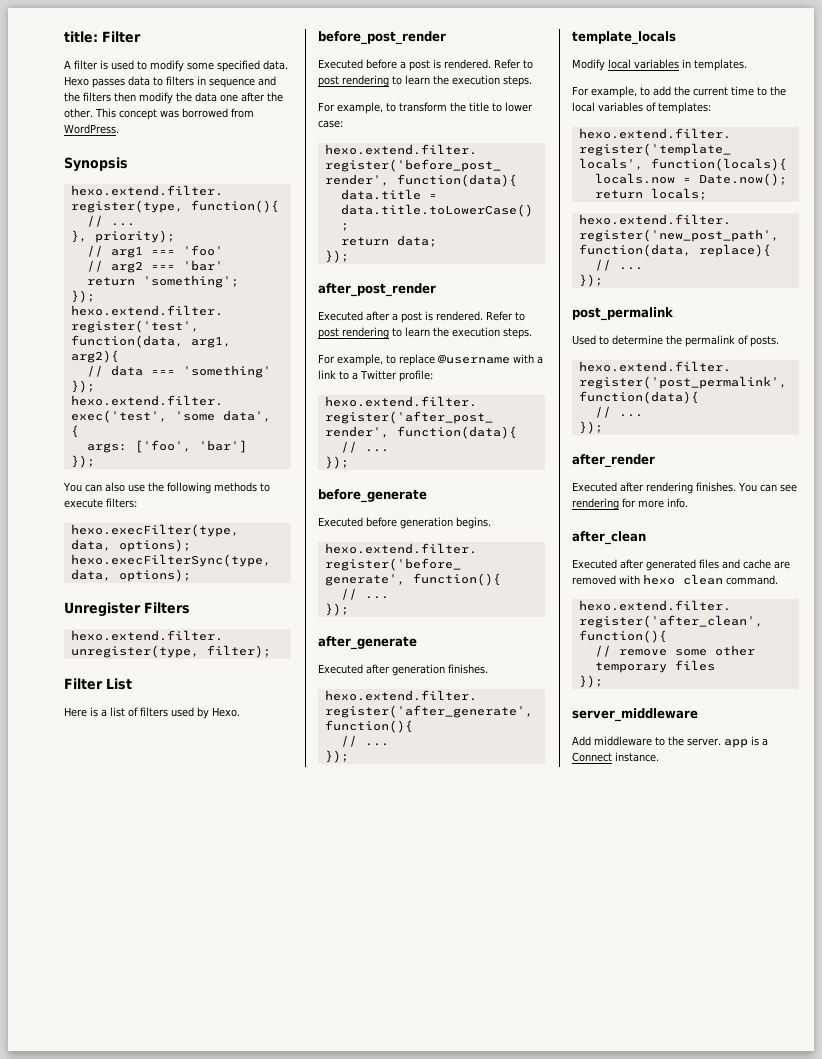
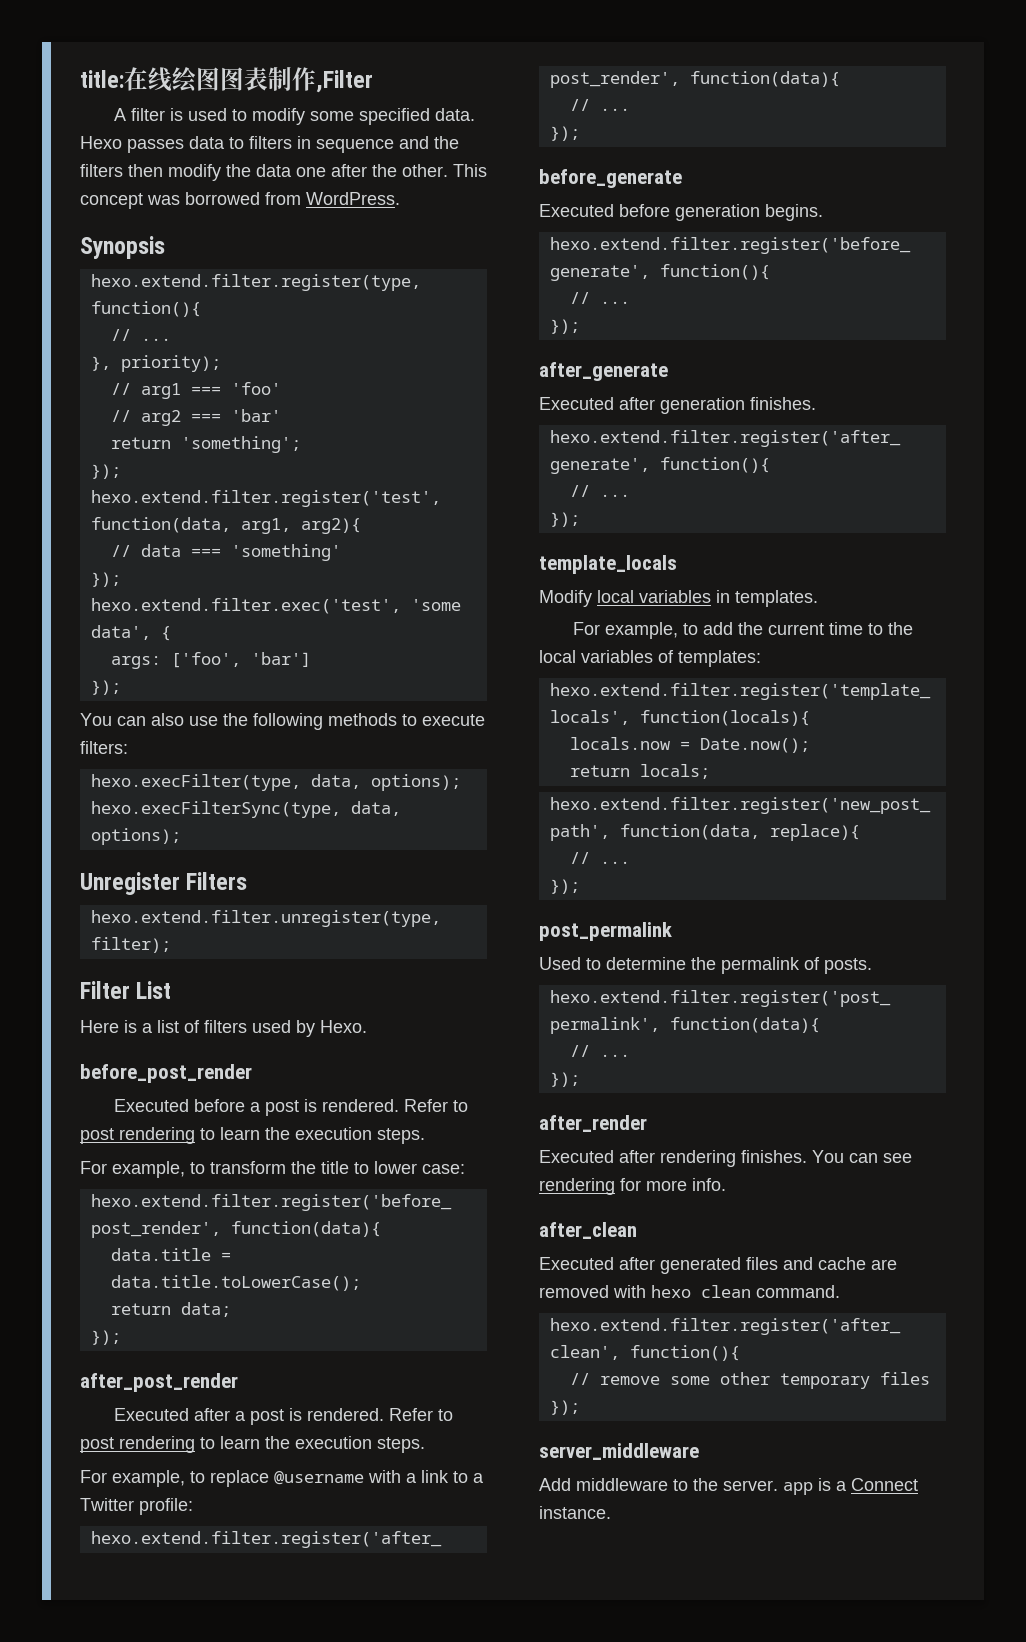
[102,31,141,43] Filter -> [124,67,373,93] 在线绘图图表制作,Filter

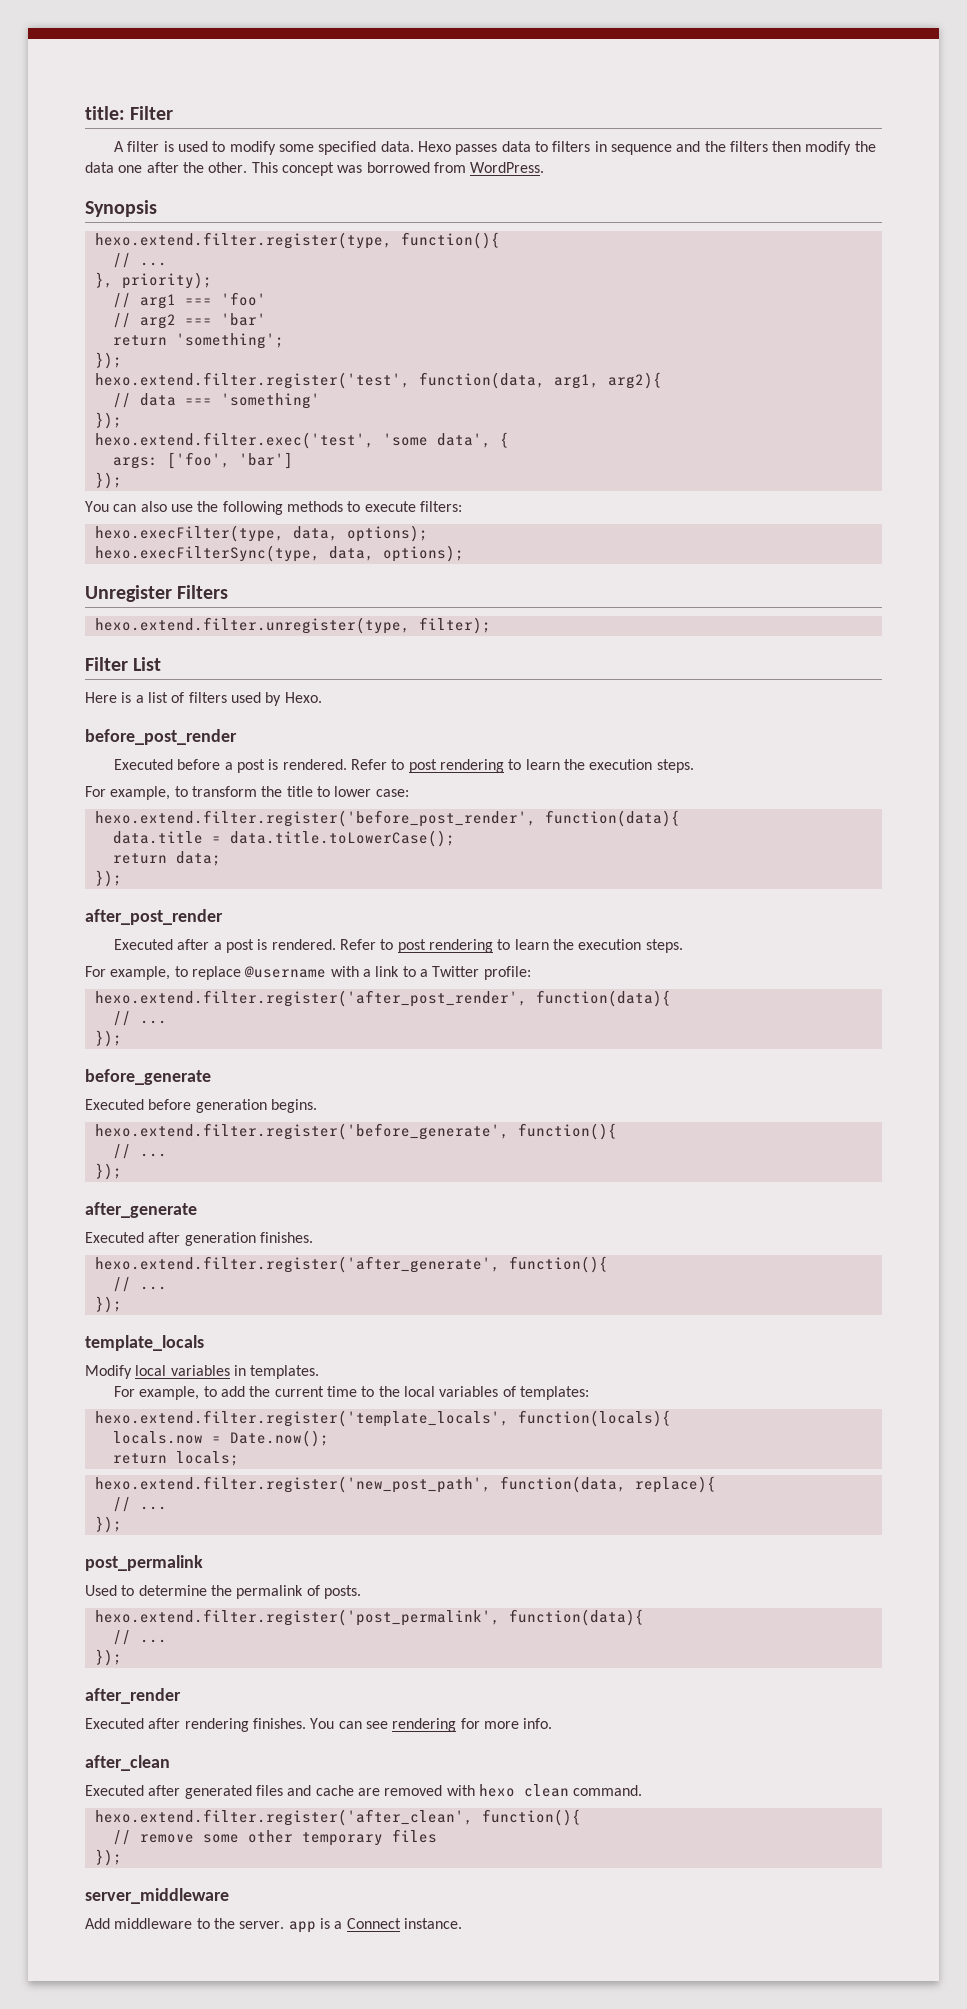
[124,67,373,93] 在线绘图图表制作,Filter -> [130,106,174,120] Filter

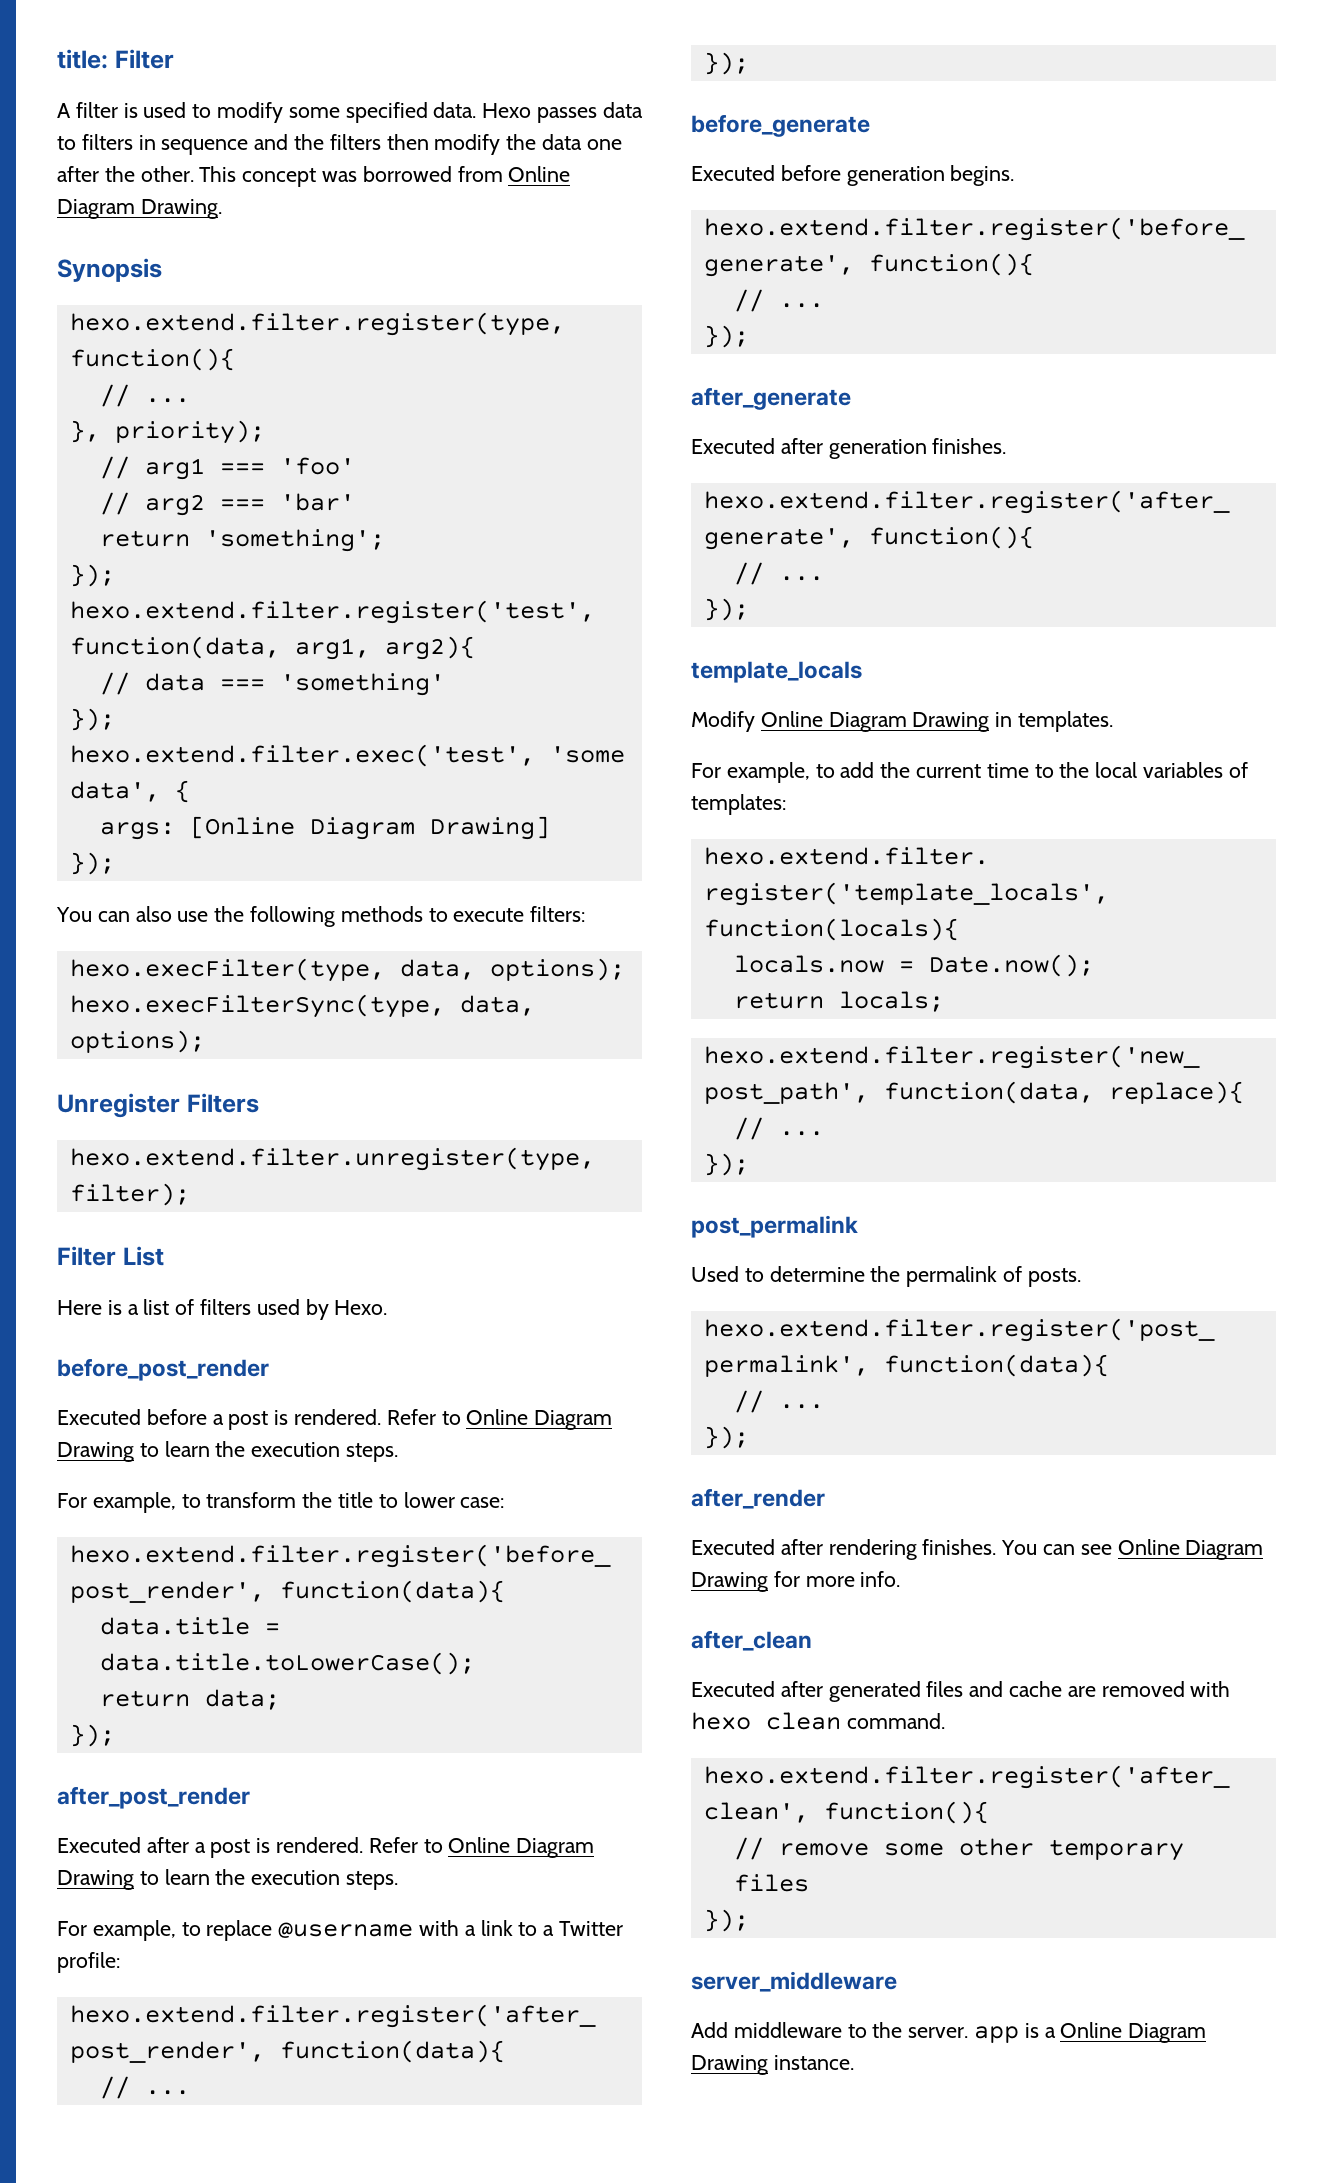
[470,162,545,173] WordPress. -> [508,166,571,182] [57,199,222,219] Online Diagram Drawing.
[166,452,293,469] ['foo', 'bar'] -> [189,816,550,840] [Online Diagram Drawing]
[408,759,504,773] post rendering -> [466,1409,613,1430] [57,1442,134,1462] Online Diagram Drawing
[397,939,493,953] post rendering -> [448,1837,595,1858] [57,1870,134,1890] Online Diagram Drawing
[135,1365,230,1376] local variables -> [760,711,990,732] Online Diagram Drawing
[392,1718,457,1732] rendering -> [1117,1539,1264,1560] [691,1572,768,1592] Online Diagram Drawing
[346,1918,401,1929] Connect -> [1060,2022,1207,2043] [691,2055,768,2075] Online Diagram Drawing

